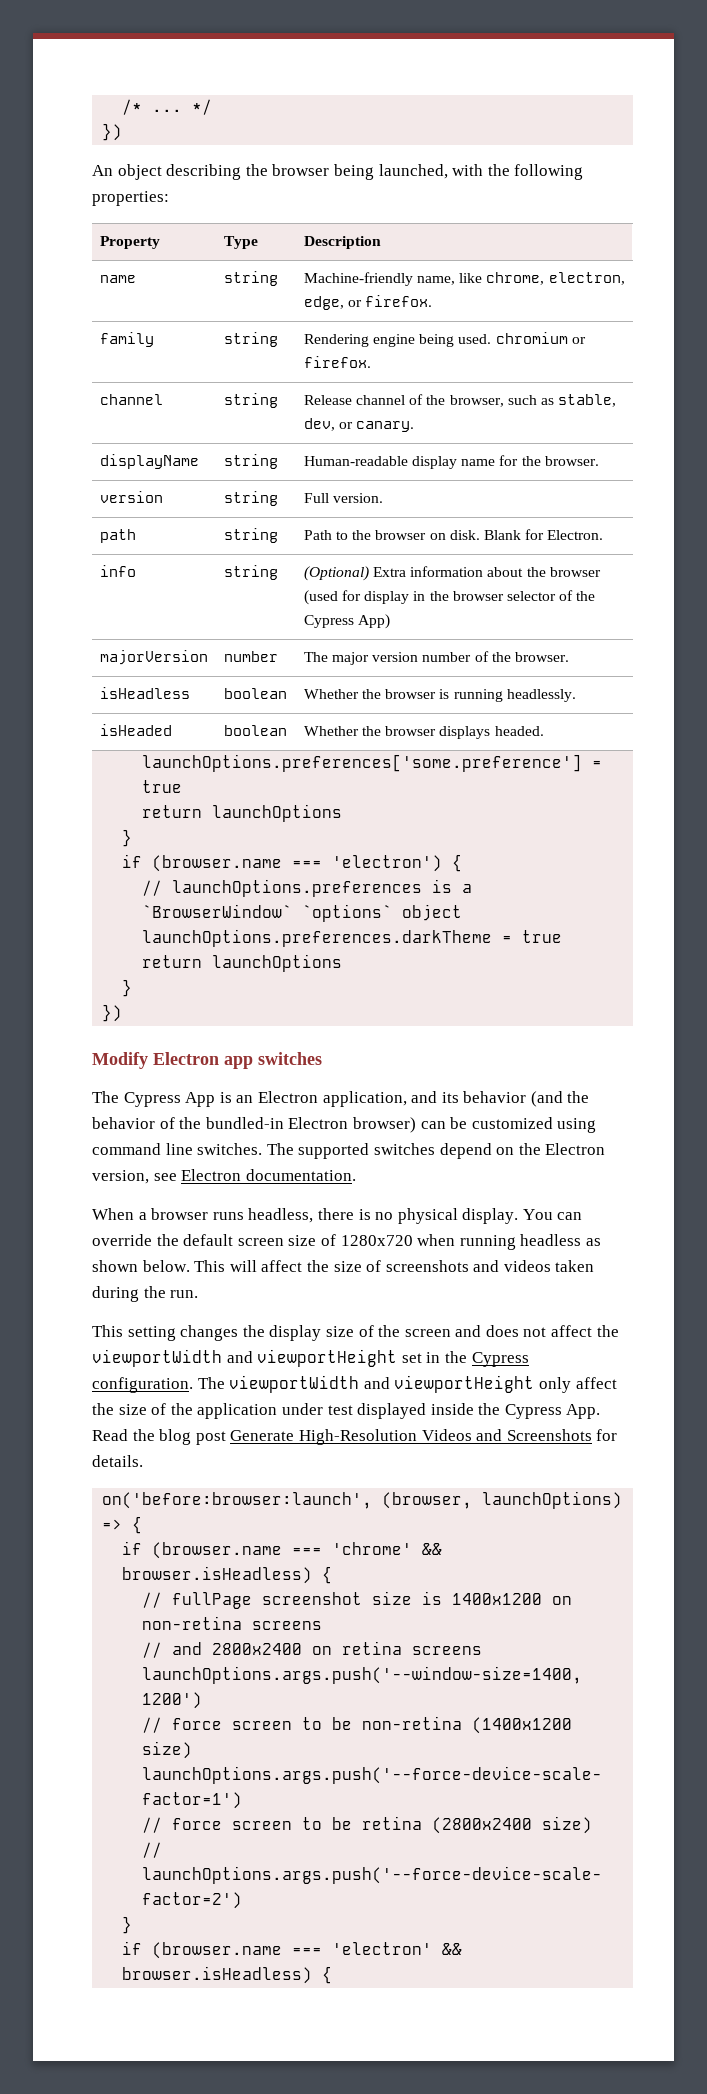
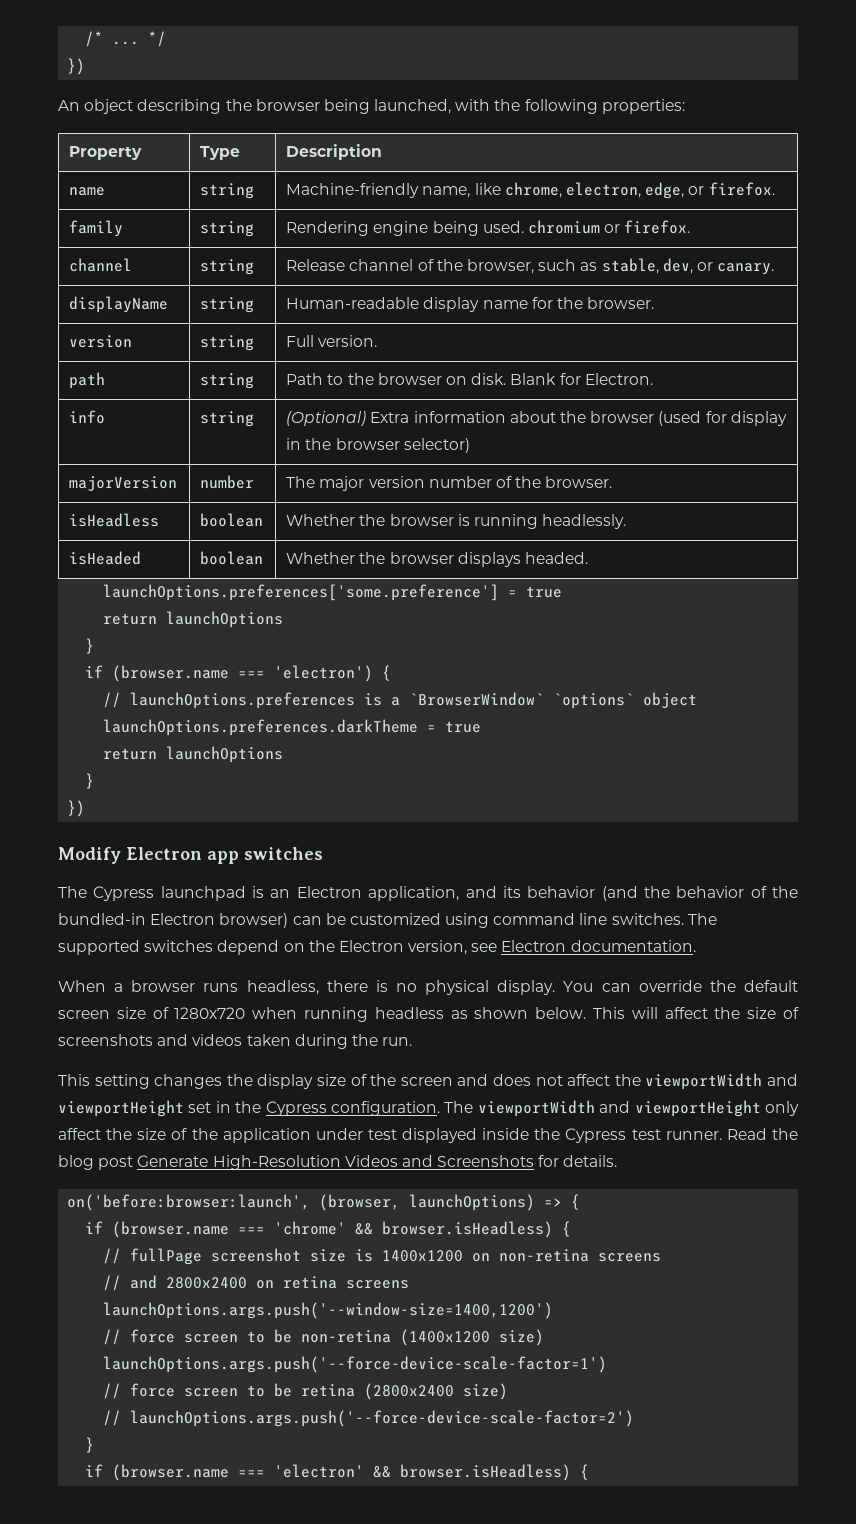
[506,590,596,601] [303,614,390,629] selector of the Cypress App) -> [403,438,470,453] selector)
[185,1092,216,1107] App -> [160,886,246,901] launchpad
[566,1404,601,1419] App. -> [631,1129,722,1140] test runner.

